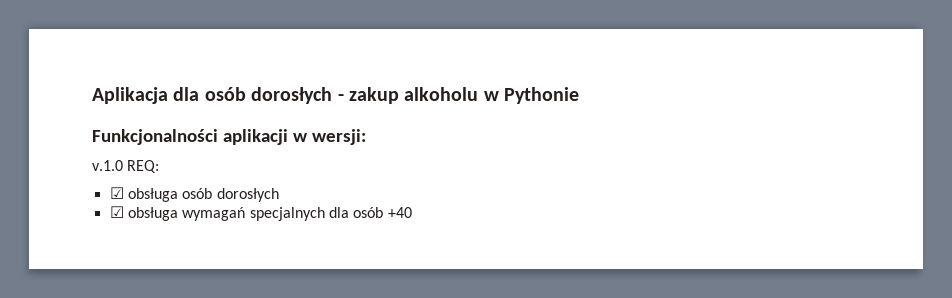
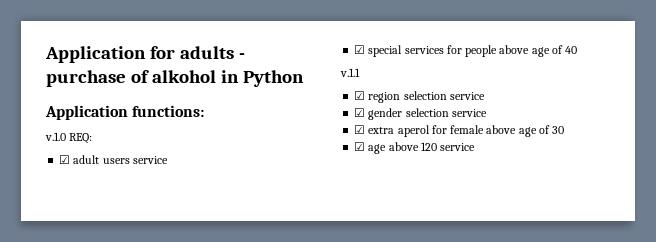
[92,87,580,104] [92,129,366,145] [92,160,160,173] [109,187,279,202] [109,206,412,221] Aplikacja dla osób dorosłych - zakup alkoholu w Pythonie // Funkcjonalności aplikacji w wersji: // v.1.0 REQ: // ☑ obsługa osób dorosłych // ☑ obsługa wymagań specjalnych dla osób +40 -> [45,46,245,63] [46,70,304,87] [45,105,205,120] [45,132,93,144] [59,155,168,164] [354,45,578,57] [340,68,360,77] [354,91,485,103] [354,108,487,120] [354,125,565,137] [354,142,476,154] Application for adults - purchase of alkohol in Python // Application functions: // v.1.0 REQ: // ☑ adult users service // ☑ special services for people above age of 40 // v.1.1 // ☑ region selection service // ☑ gender selection service // ☑ extra aperol for female above age of 30 // ☑ age above 120 service

